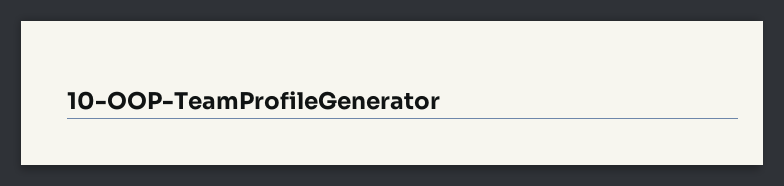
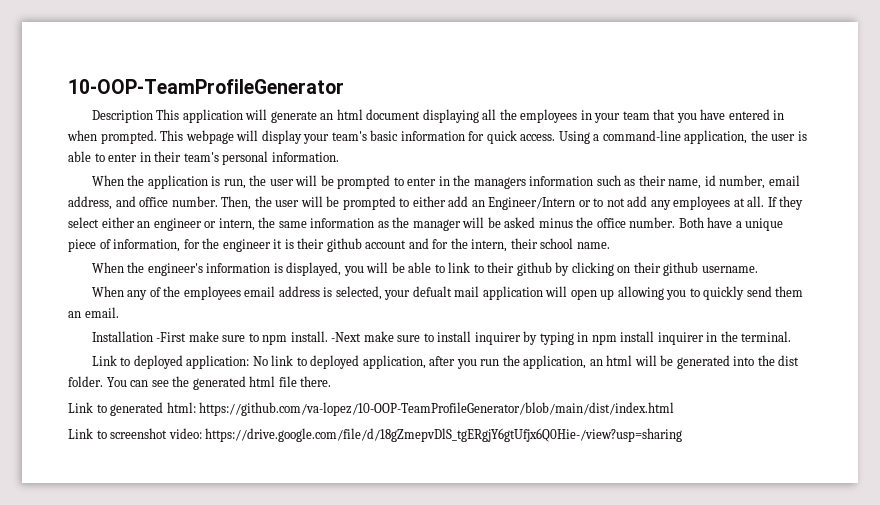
(440, 100) none -> [91,109,785,123] [67,130,807,144] [68,151,339,165] [91,175,800,189] [68,196,804,210] [68,217,784,231] [68,238,610,252] [91,262,758,276] [91,286,804,300] [68,307,119,318] [91,331,792,345] [91,355,800,369] [68,376,332,390] [68,402,675,416] [68,428,683,442] // Description This application will generate an html document displaying all the employees in your team that you have entered in when prompted. This webpage will display your team's basic information for quick access. Using a command-line application, the user is able to enter in their team's personal information. // When the application is run, the user will be prompted to enter in the managers information such as their name, id number, email address, and office number. Then, the user will be prompted to either add an Engineer/Intern or to not add any employees at all. If they select either an engineer or intern, the same information as the manager will be asked minus the office number. Both have a unique piece of information, for the engineer it is their github account and for the intern, their school name. // When the engineer's information is displayed, you will be able to link to their github by clicking on their github username. // When any of the employees email address is selected, your defualt mail application will open up allowing you to quickly send them an email. // Installation -First make sure to npm install. -Next make sure to install inquirer by typing in npm install inquirer in the terminal. // Link to deployed application: No link to deployed application, after you run the application, an html will be generated into the dist folder. You can see the generated html file there. // Link to generated html: https://github.com/va-lopez/10-OOP-TeamProfileGenerator/blob/main/dist/index.html // Link to screenshot video: https://drive.google.com/file/d/18gZmepvDlS_tgERgjY6gtUfjx6Q0Hie-/view?usp=sharing

